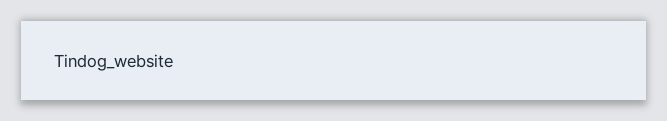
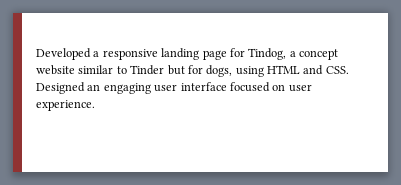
[54,54,173,71] Tindog_website -> [36,48,338,60] [36,65,349,77] [36,82,312,94] [36,100,95,111] Developed a responsive landing page for Tindog, a concept website similar to Tinder but for dogs, using HTML and CSS. Designed an engaging user interface focused on user experience.

